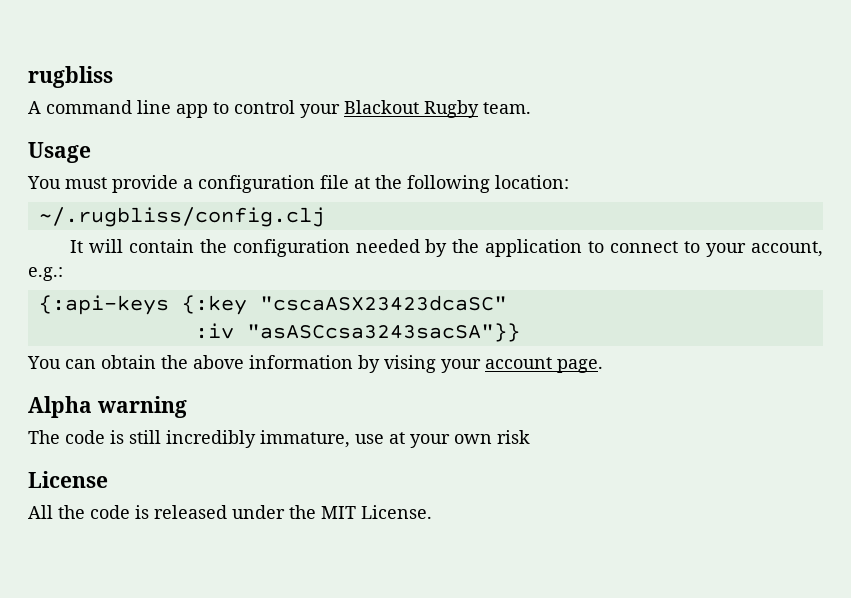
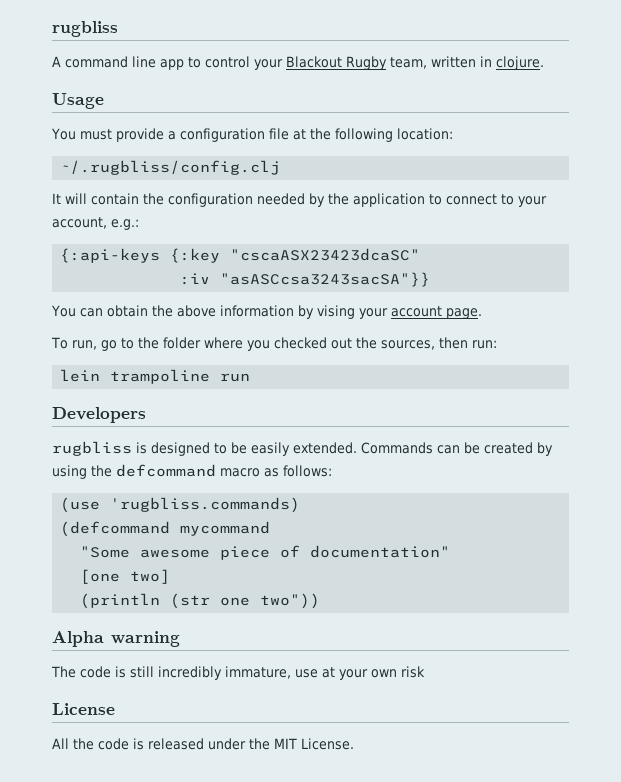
[483,102,531,114] team. -> [390,56,544,70] team, written in clojure.
(603, 366) none -> [51,337,497,351] [60,369,251,384] [52,407,146,423] [52,441,553,456] [52,464,332,479] [60,497,301,513] [60,521,271,537] [80,545,451,560] [80,569,171,584] [80,593,321,609] // To run, go to the folder where you checked out the sources, then run: // lein trampoline run // Developers // rugbliss is designed to be easily extended. Commands can be created by using the defcommand macro as follows: // (use 'rugbliss.commands) // (defcommand mycommand // "Some awesome piece of documentation" // [one two] // (println (str one two"))

